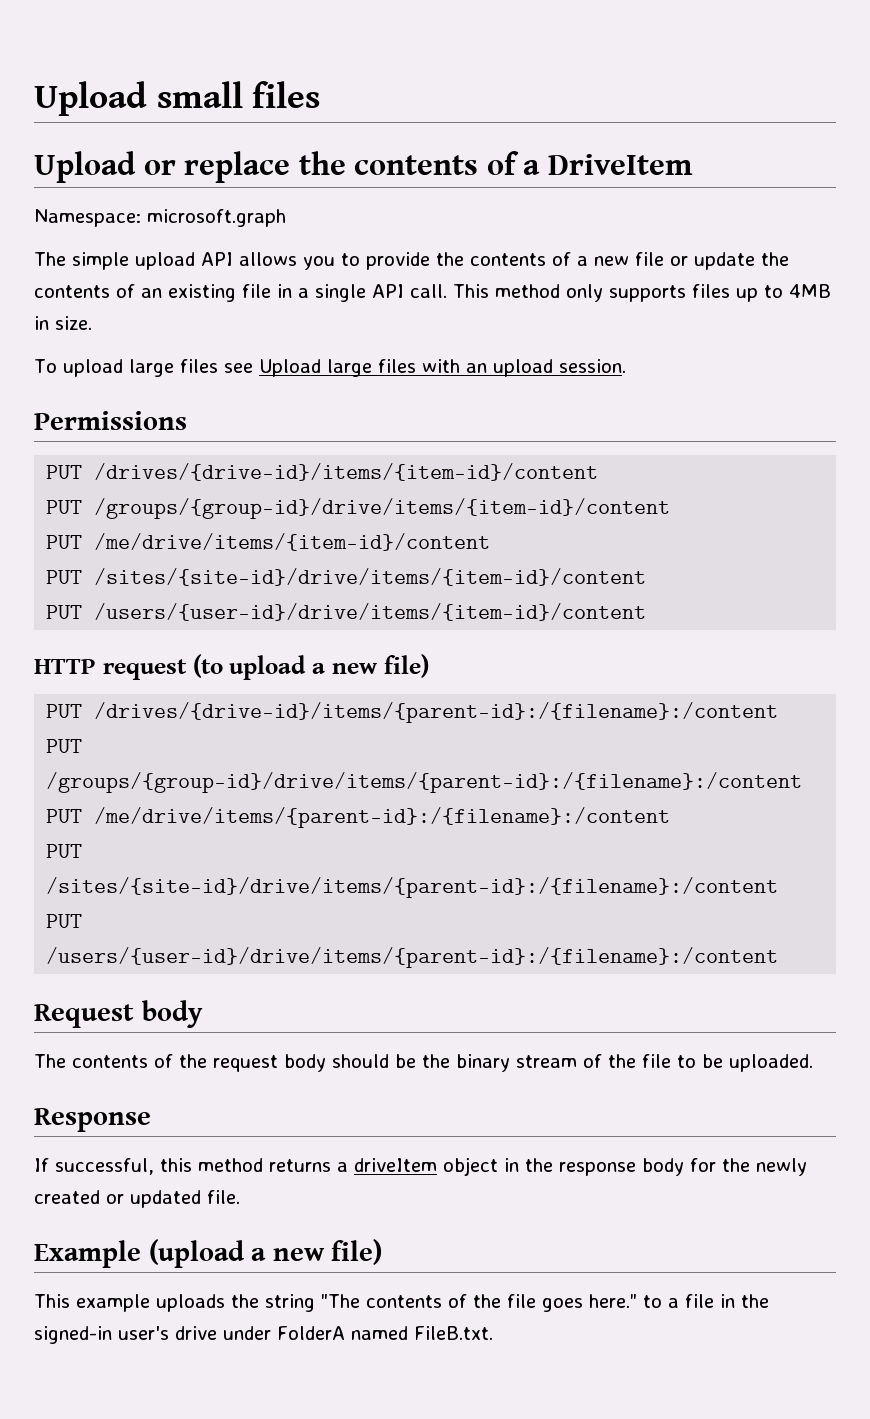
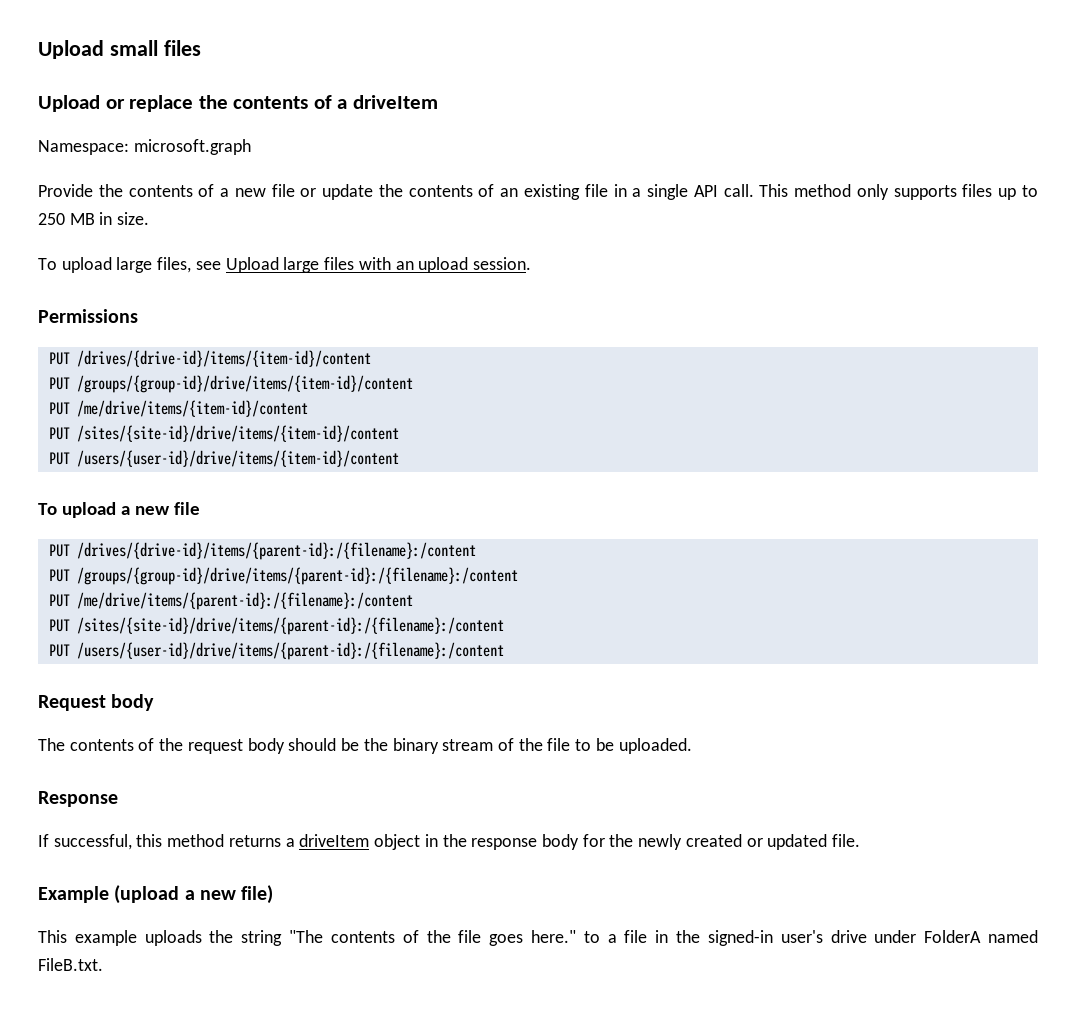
[547,154,693,175] DriveItem -> [352,95,438,109] driveItem
[34,252,430,270] The simple upload API allows you to provide -> [38,184,93,197] Provide
[789,284,831,298] 4MB -> [38,213,95,225] 250 MB
[179,359,218,373] files -> [157,257,192,273] files,
[34,654,223,680] HTTP request (to -> [38,503,57,515] To
[383,654,429,678] file) -> [173,502,200,515] file

